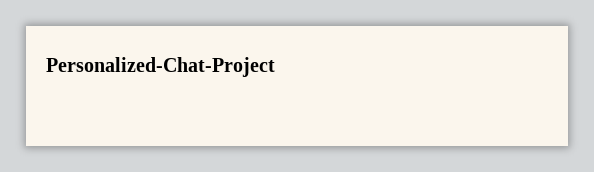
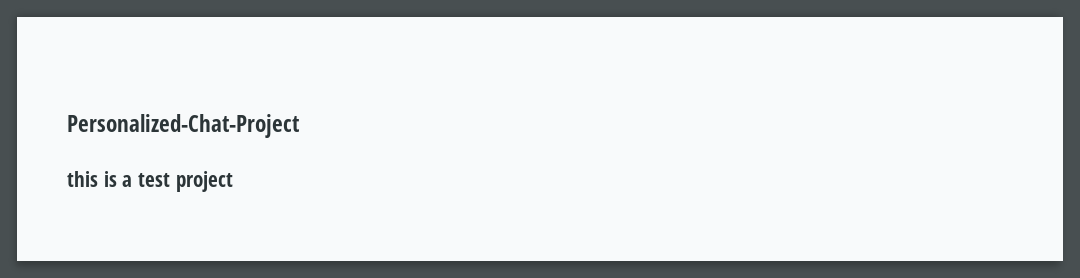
(275, 67) none -> [67,171,233,192] // this is a test project

